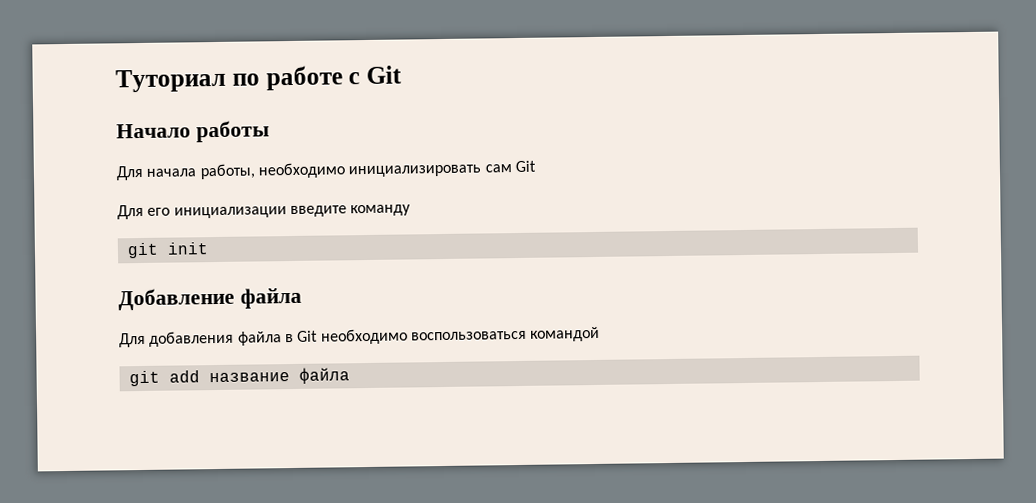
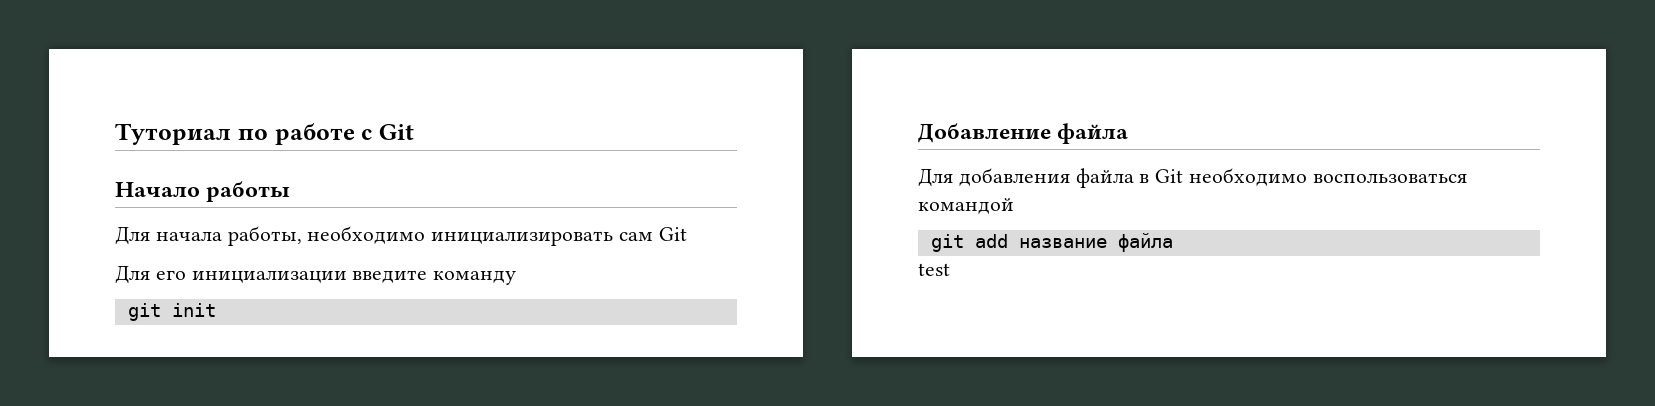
(350, 375) none -> [918,263,950,276] // test

